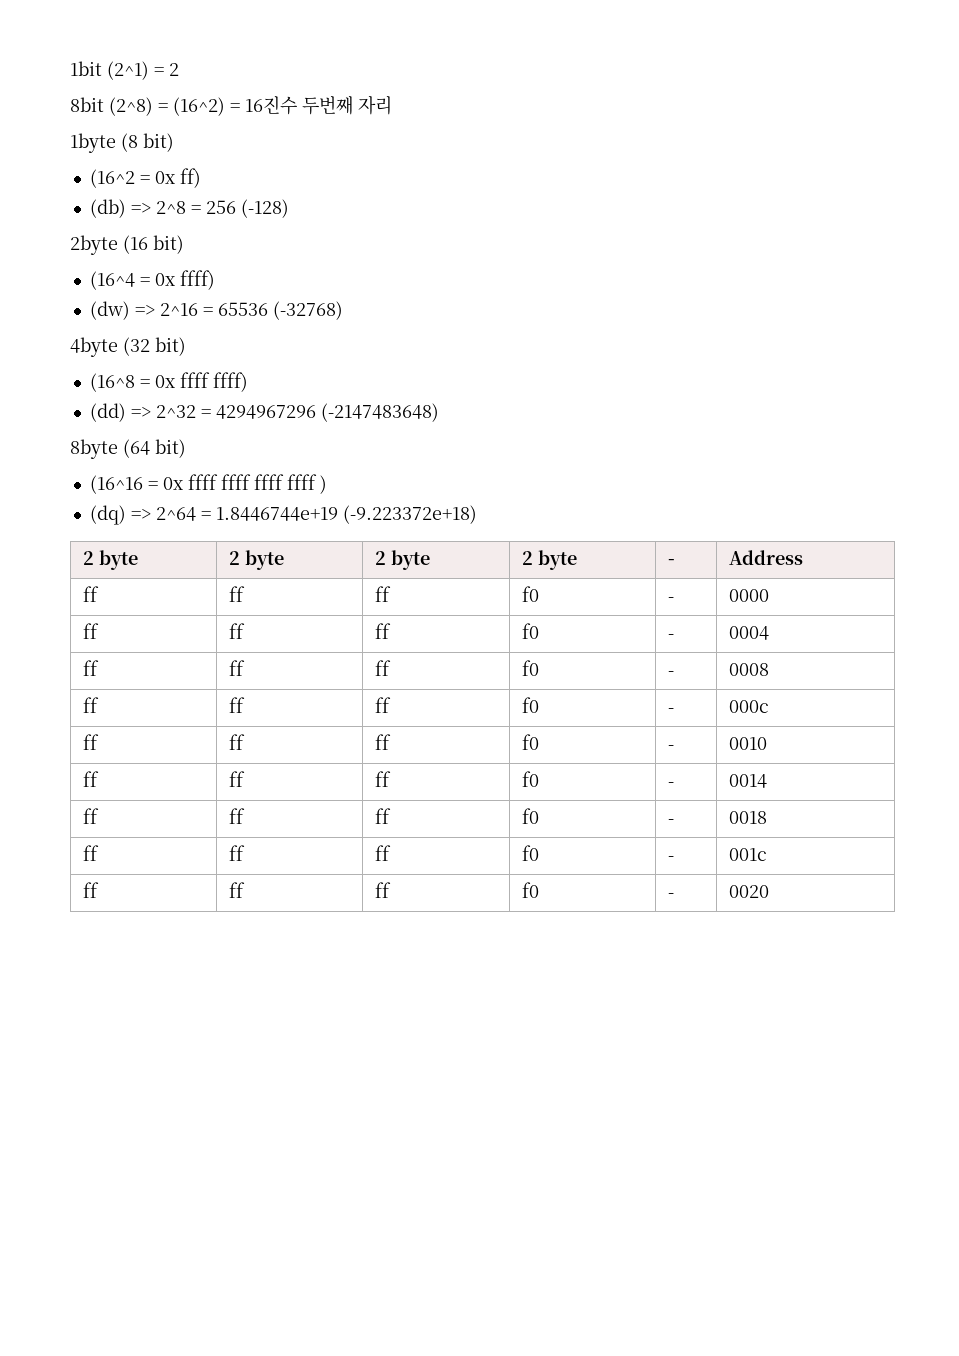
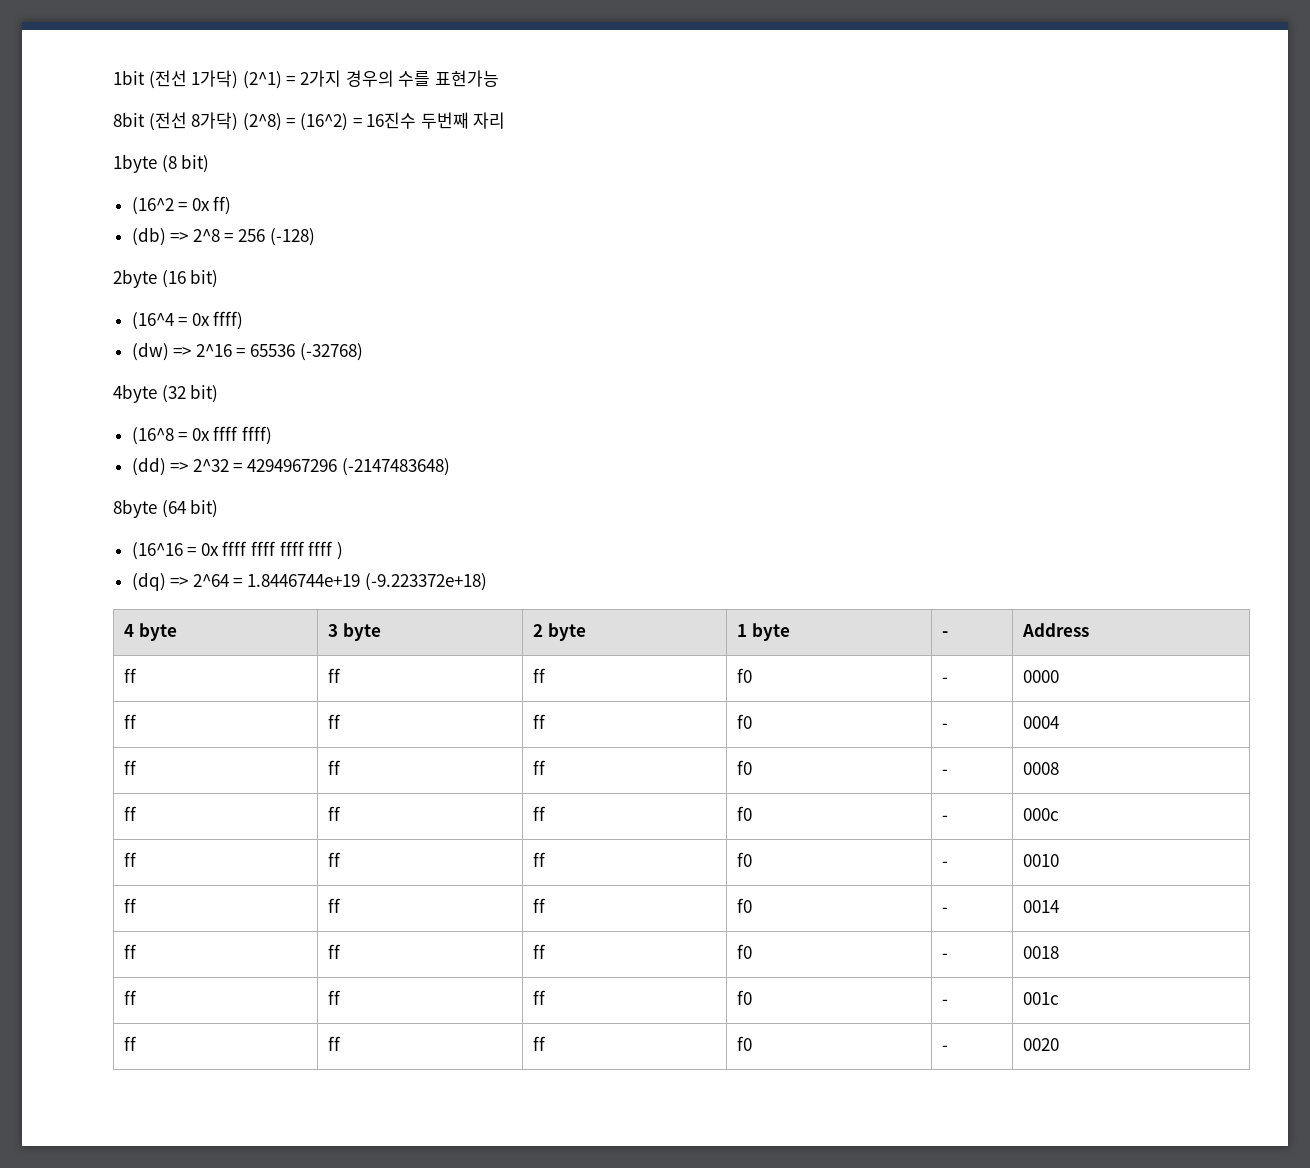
[107,61,179,80] (2^1) = 2 -> [148,70,499,89] (전선 1가닥) (2^1) = 2가지 경우의 수를 표현가능
(104, 104) none -> [148,112,239,131] (전선 8가닥)
[82,550,138,570] [228,550,284,570] [374,550,430,570] [521,551,533,565] 2 byte | 2 byte | 2 byte | 2 -> [123,623,177,641] [327,623,381,641] [532,623,586,641] [736,624,747,637] 4 byte | 3 byte | 2 byte | 1

